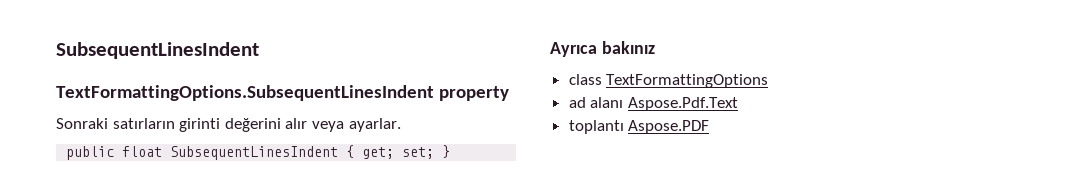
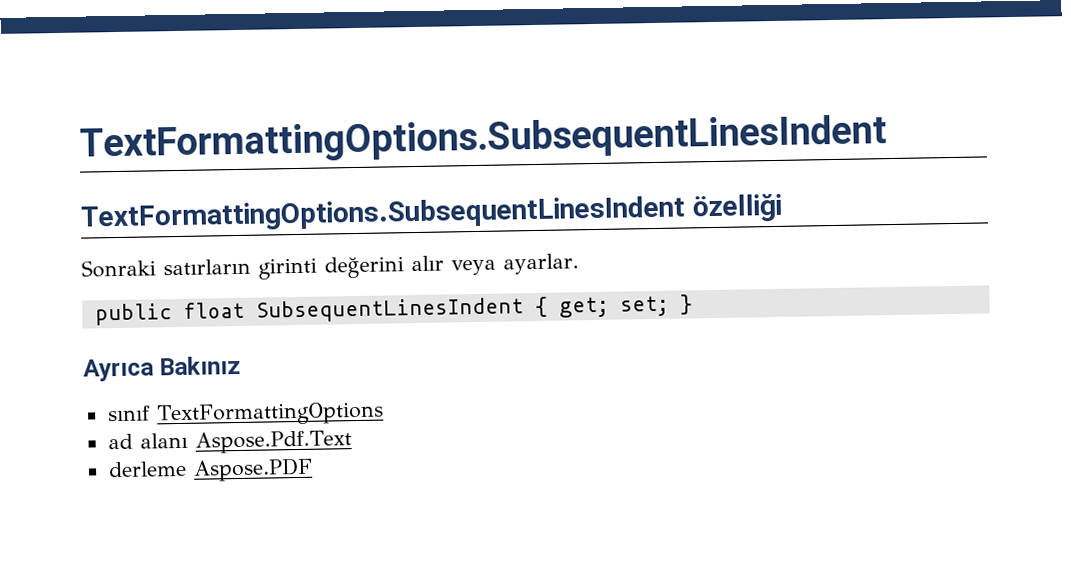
[56,42,259,59] [56,85,509,101] SubsequentLinesIndent // TextFormattingOptions.SubsequentLinesIndent property -> [79,114,887,165] [80,193,782,233] TextFormattingOptions.SubsequentLinesIndent // TextFormattingOptions.SubsequentLinesIndent özelliği
[601,41,655,54] [568,74,602,85] bakınız // class -> [159,355,242,376] [106,405,151,422] Bakınız // sınıf
[568,120,624,134] toplantı -> [107,460,187,478] derleme

